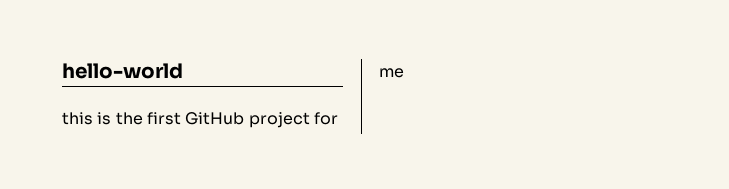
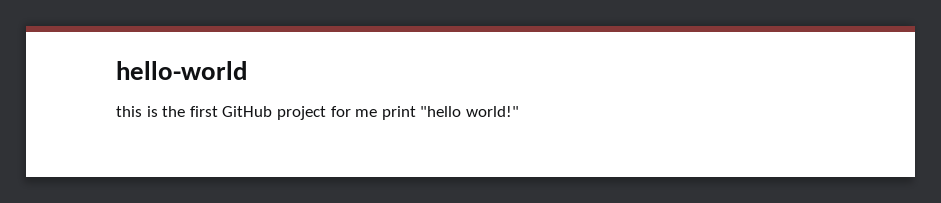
(404, 73) none -> [381,106,519,120] print "hello world!"

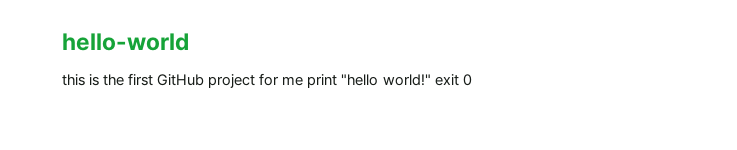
(519, 111) none -> [434,74,472,86] exit 0

